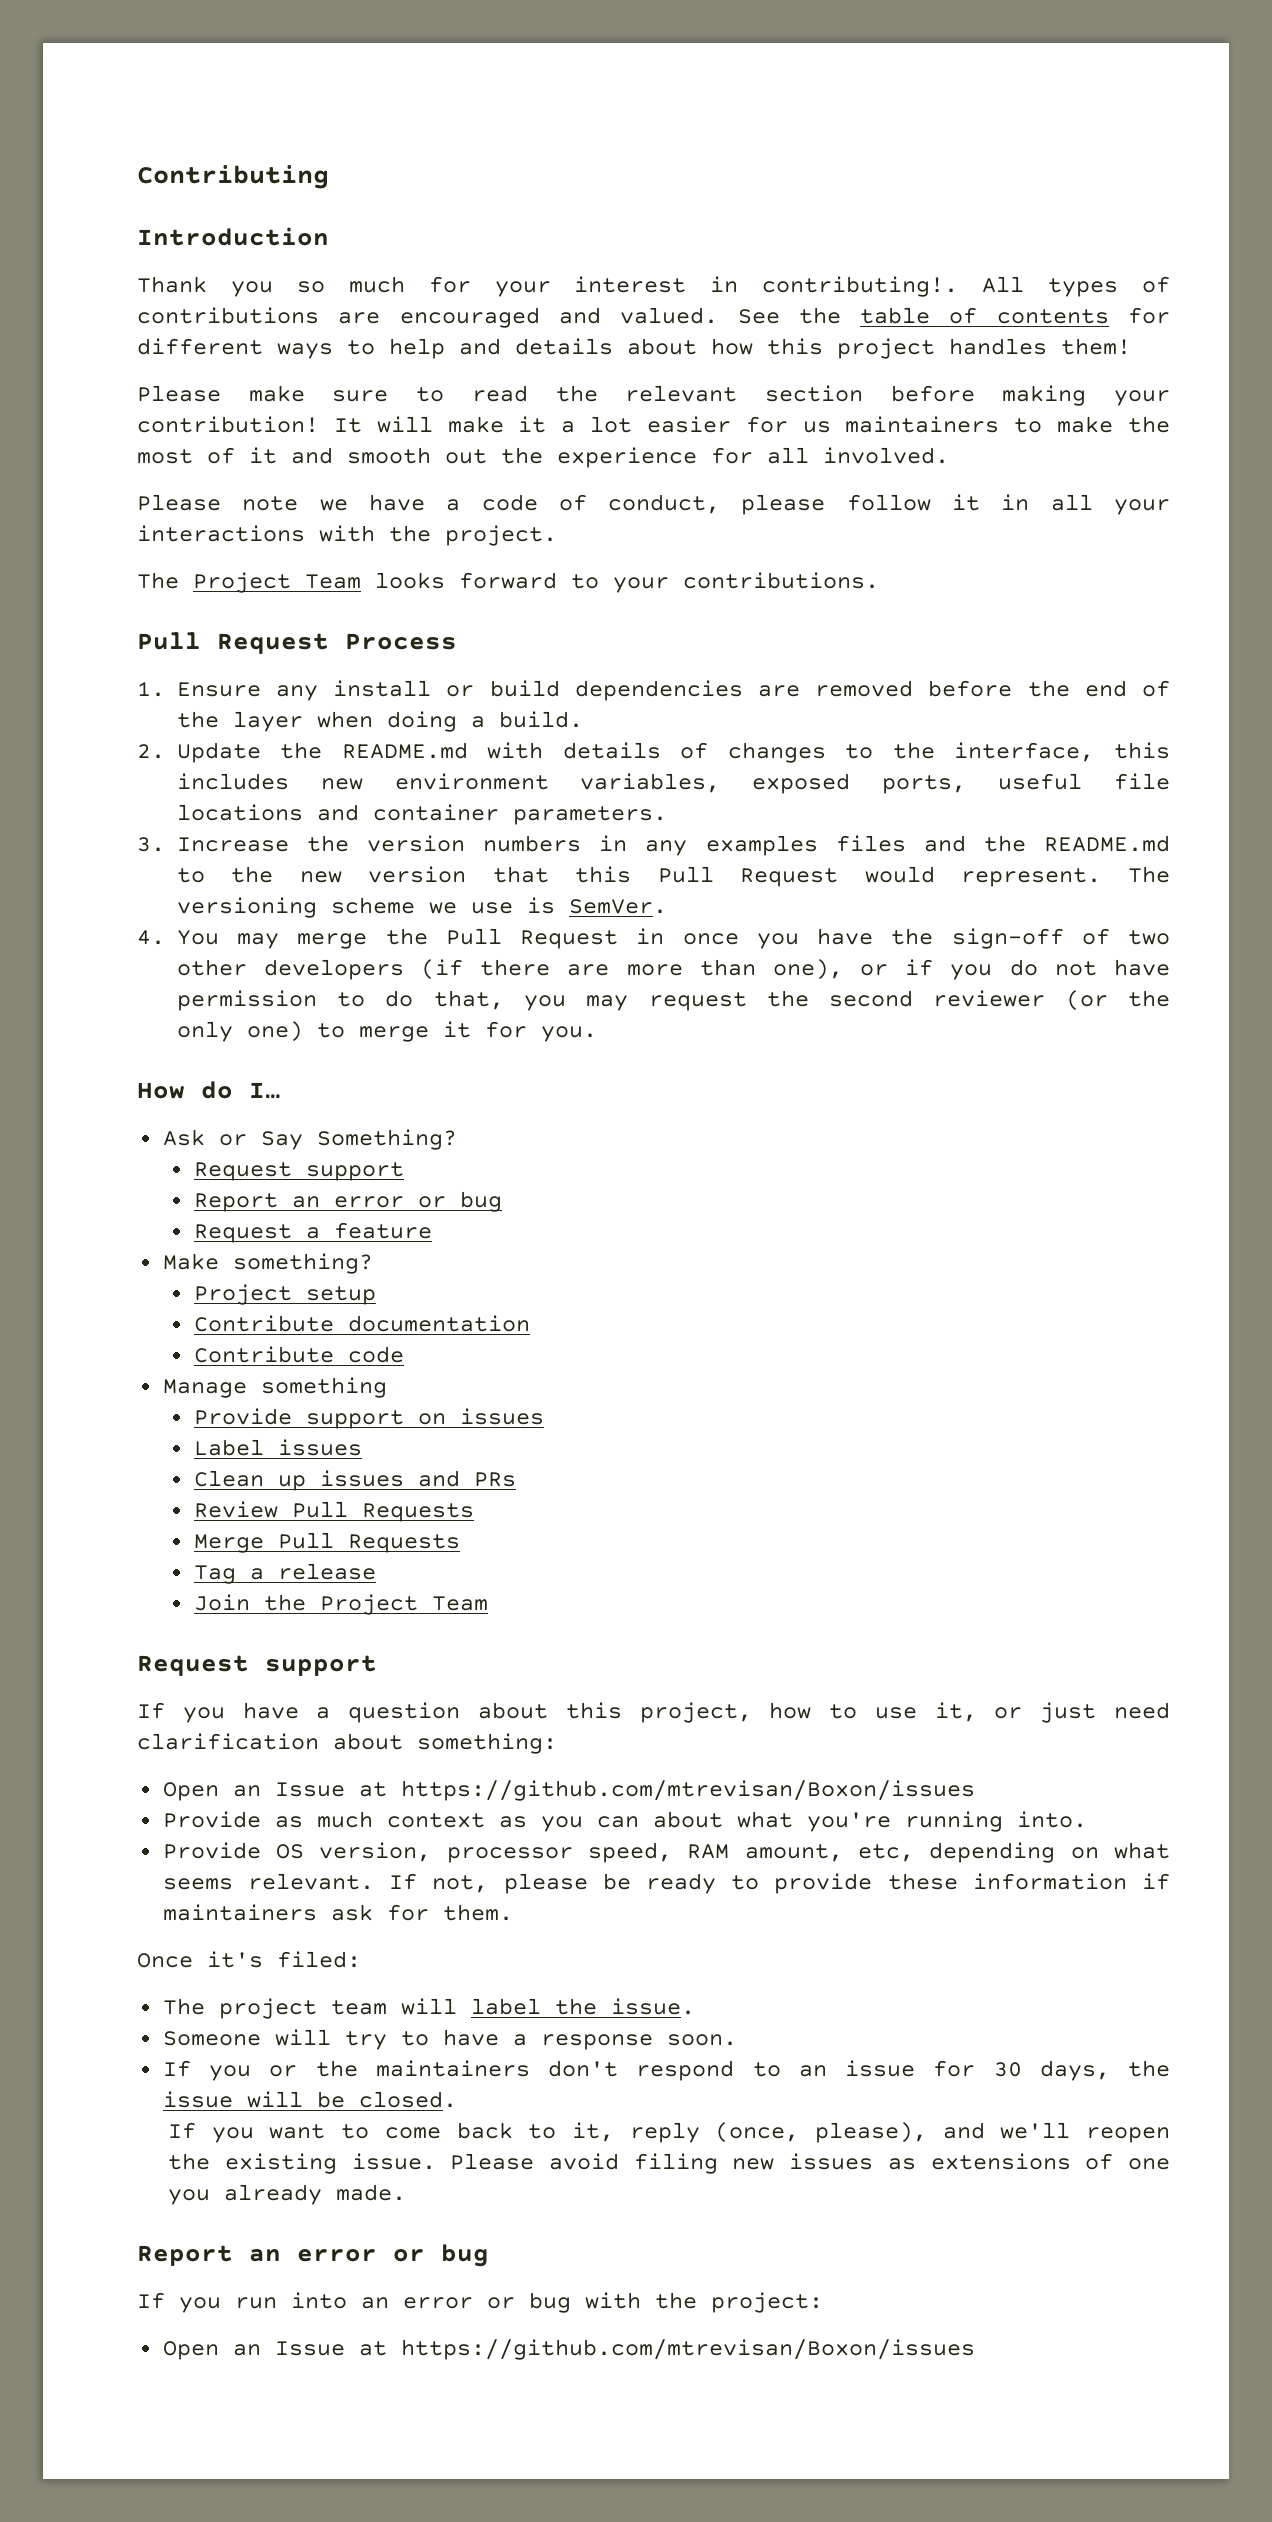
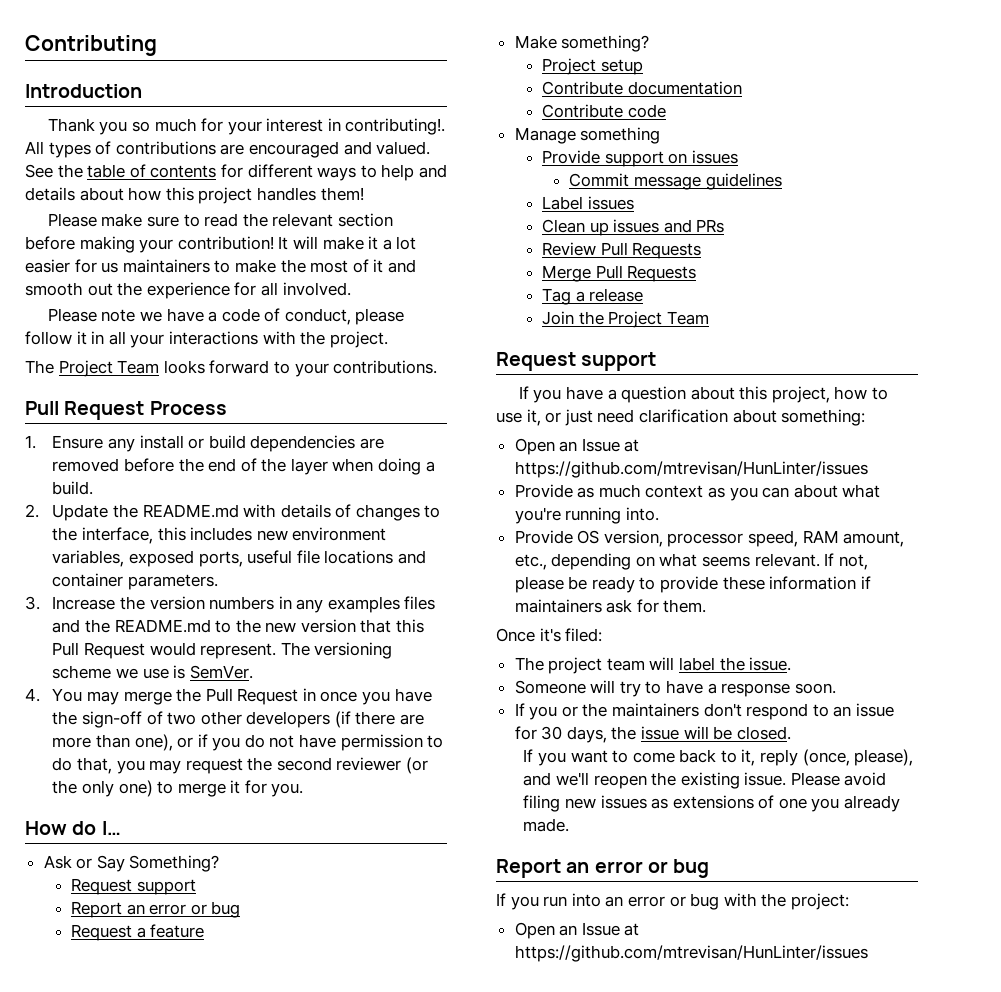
(544, 1416) none -> [569,173,782,190] // Commit message guidelines
[400,1780,975,1801] https://github.com/mtrevisan/Boxon/issues -> [514,461,868,478] https://github.com/mtrevisan/HunLinter/issues
[858,1844,915,1862] etc, -> [514,554,547,570] etc.,
[400,2339,975,2360] https://github.com/mtrevisan/Boxon/issues -> [514,945,868,962] https://github.com/mtrevisan/HunLinter/issues

